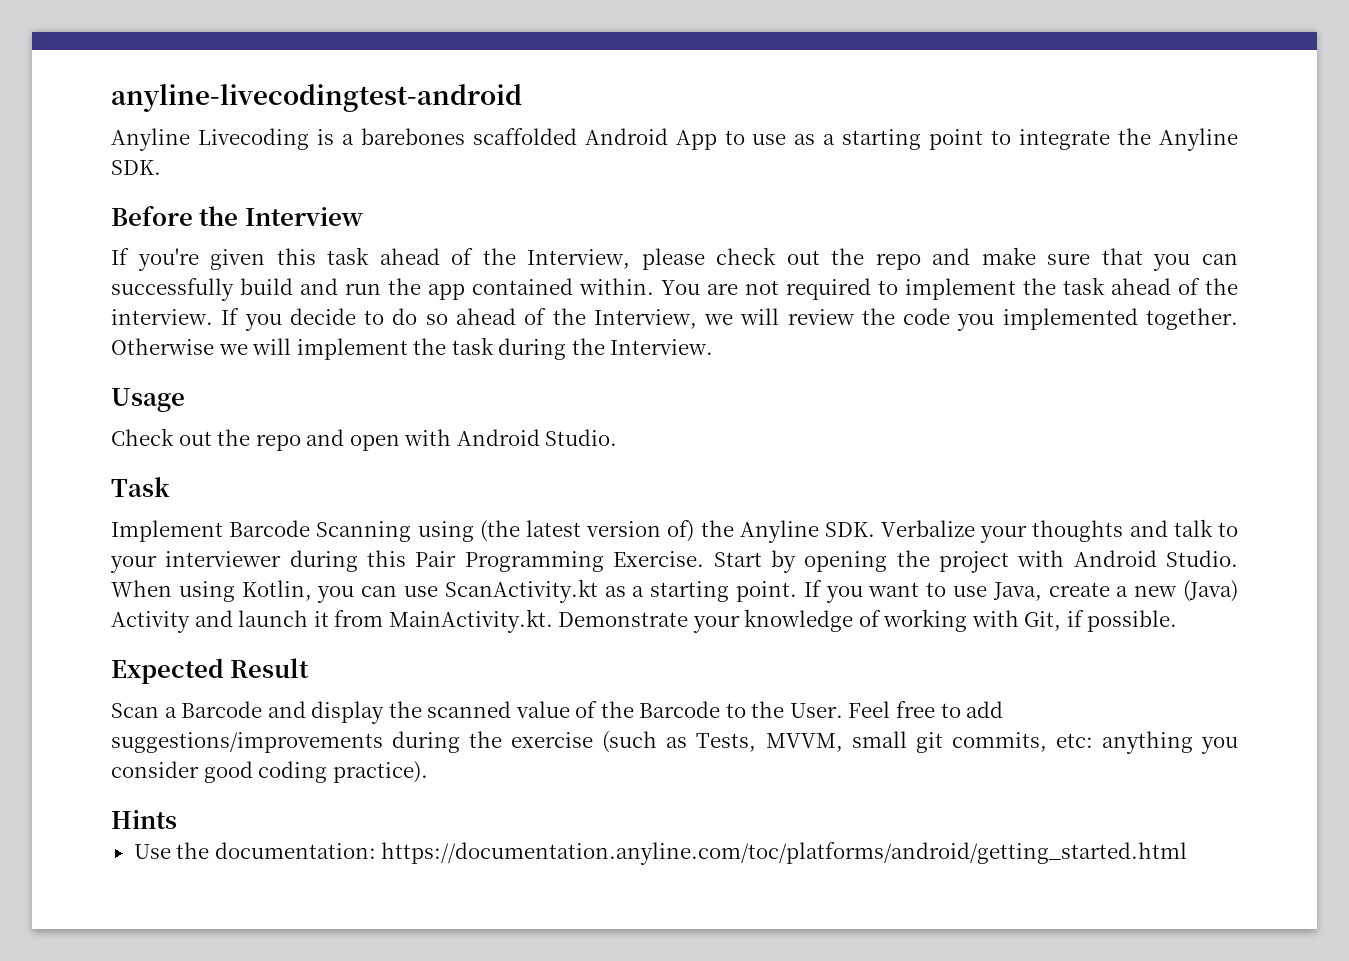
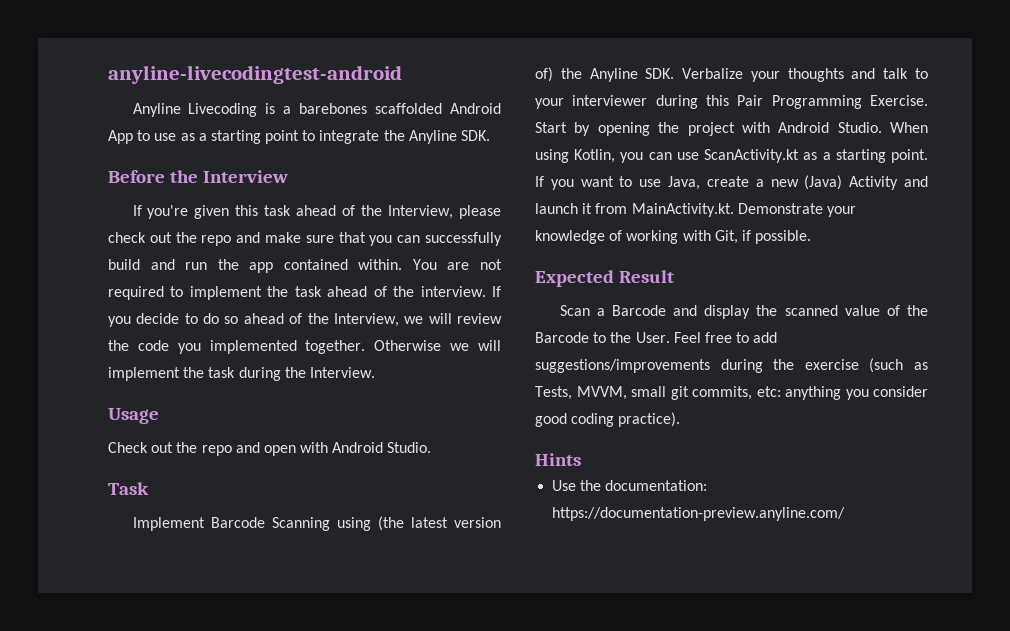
[381,842,1188,865] https://documentation.anyline.com/toc/platforms/android/getting_started.html -> [552,507,846,521] https://documentation-preview.anyline.com/

